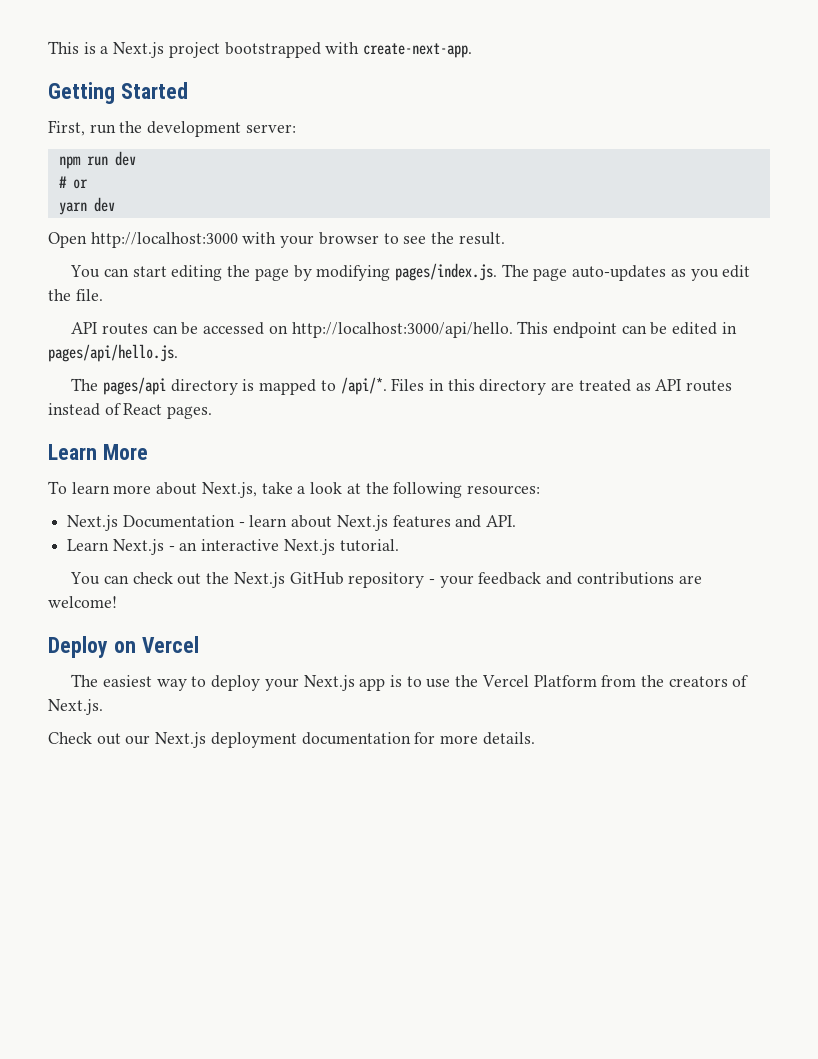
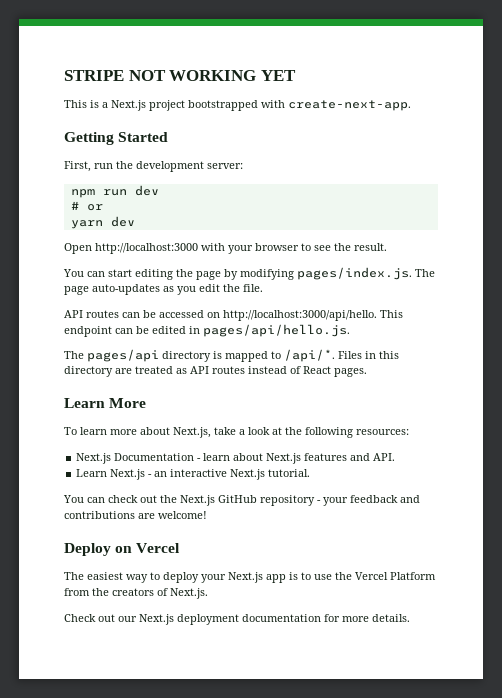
(48, 47) none -> [64,70,296,81] STRIPE NOT WORKING YET //

